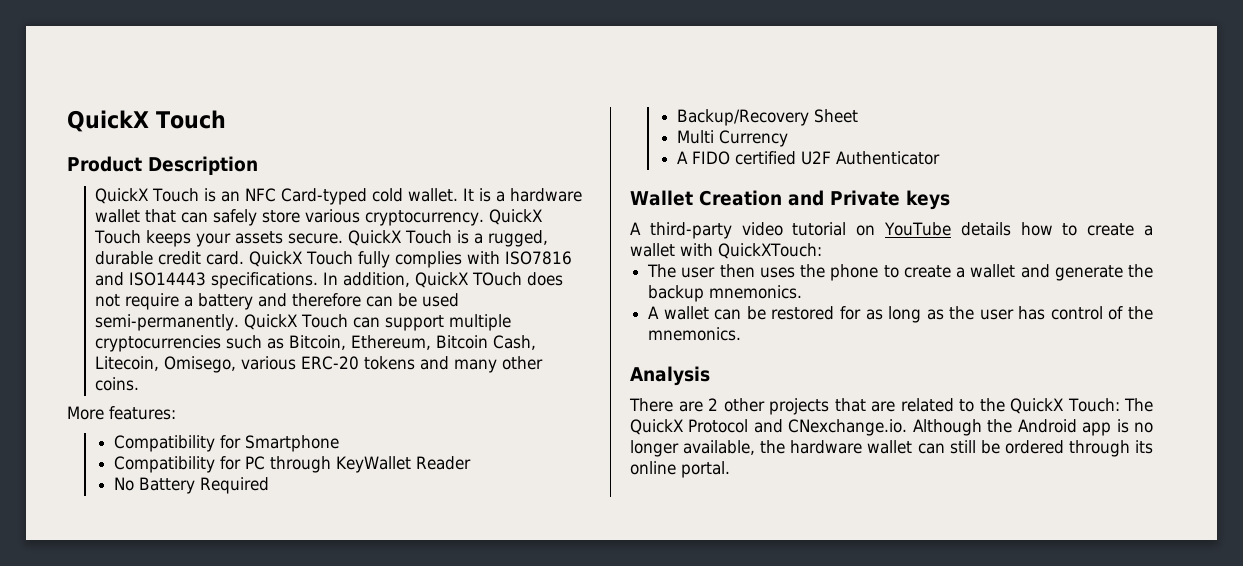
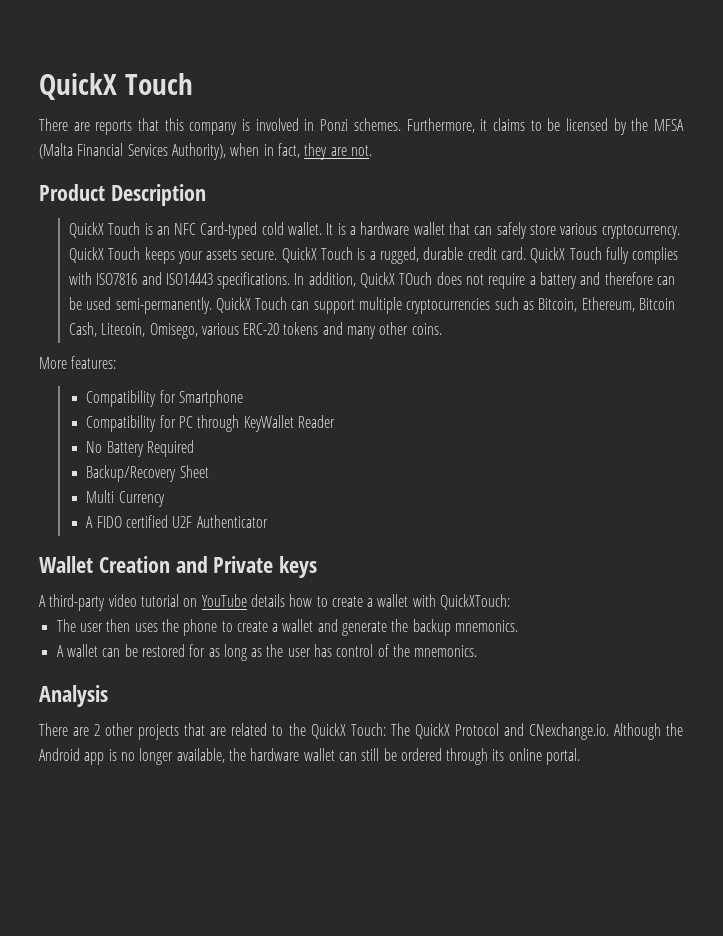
[67,110,226,132] QuickX Touch -> [39,73,193,100] [39,118,685,135] [39,143,372,160] QuickX Touch // There are reports that this company is involved in Ponzi schemes. Furthermore, it claims to be licensed by the MFSA (Malta Financial Services Authority), when in fact, they are not.

